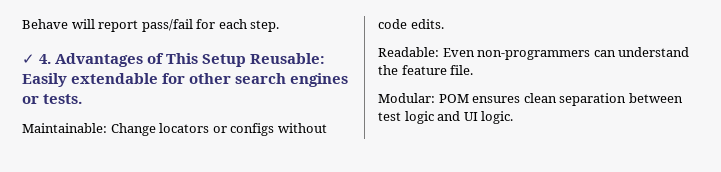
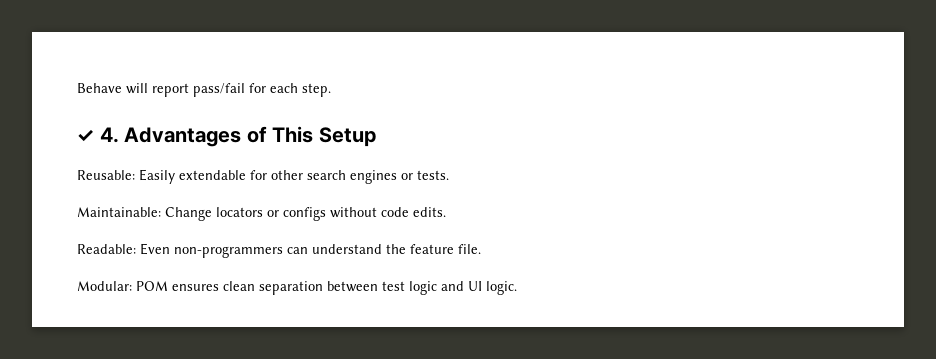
(247, 60) none -> (376, 137) //

